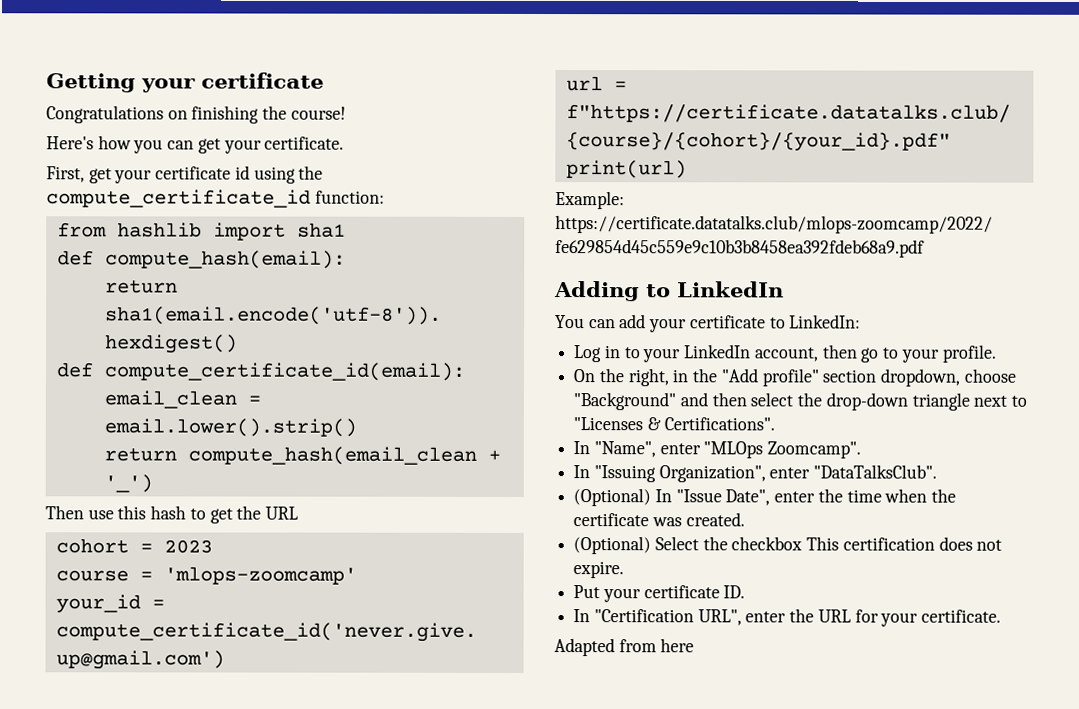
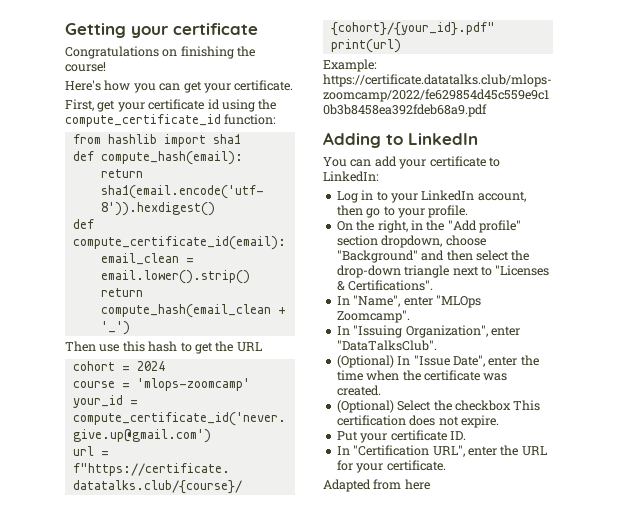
[163,539,213,554] 2023 -> [136,361,165,371] 2024

